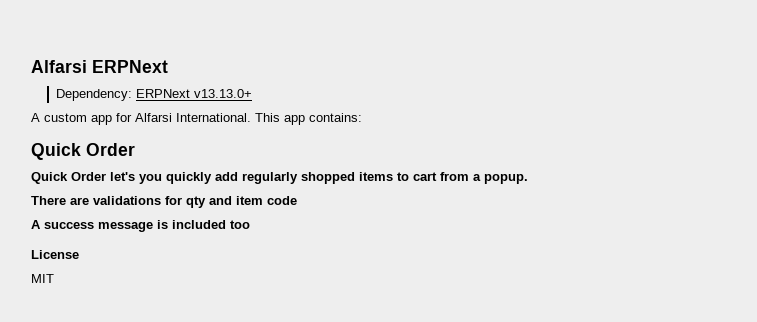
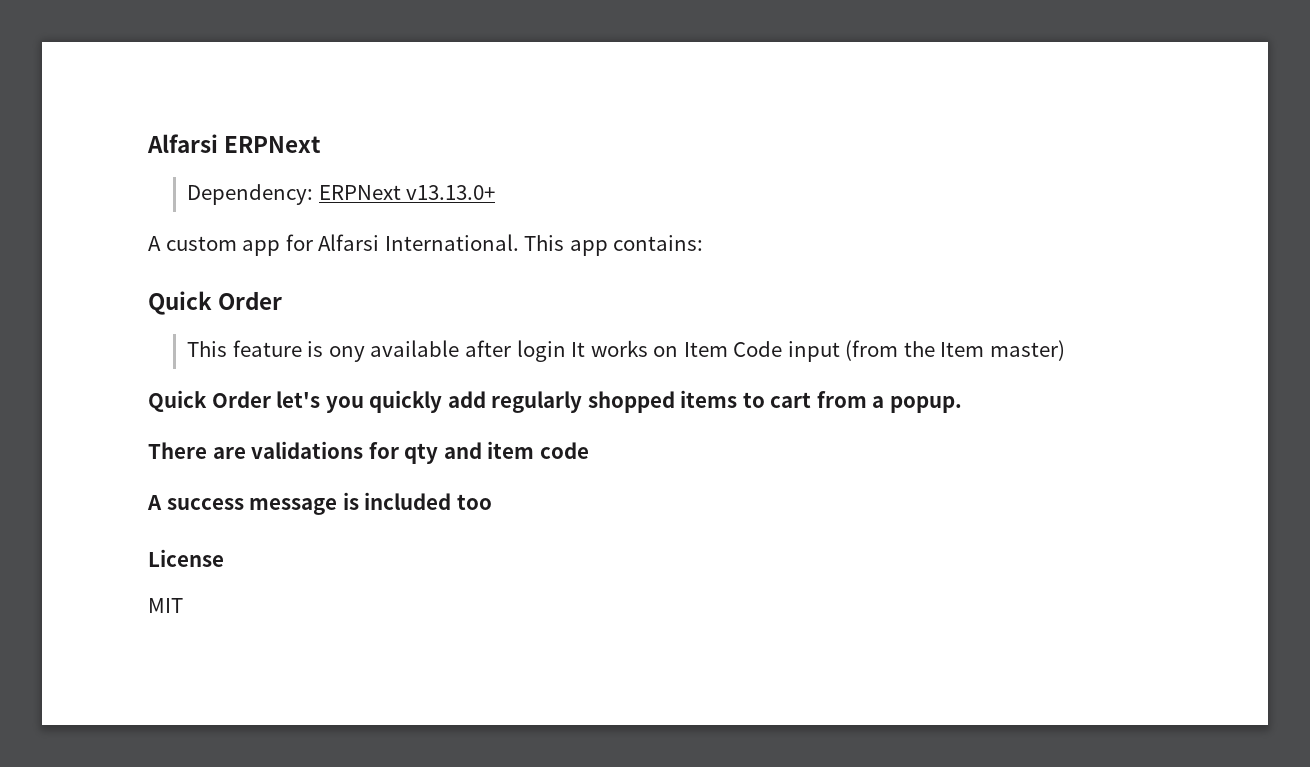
(135, 149) none -> [187,340,1065,362] // This feature is ony available after login It works on Item Code input (from the Item master)

